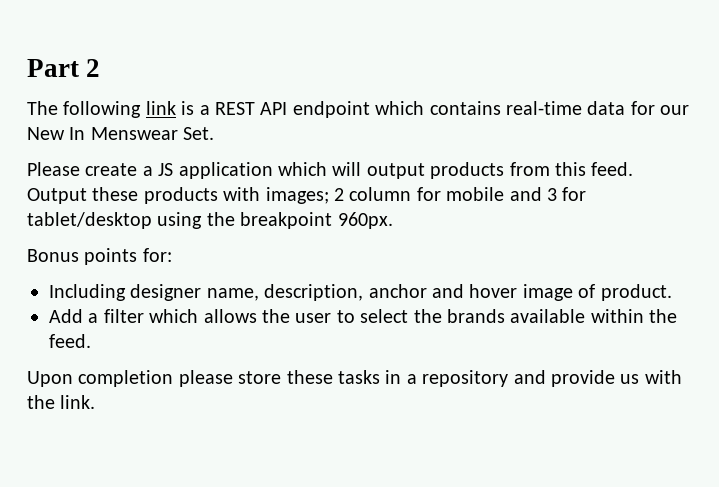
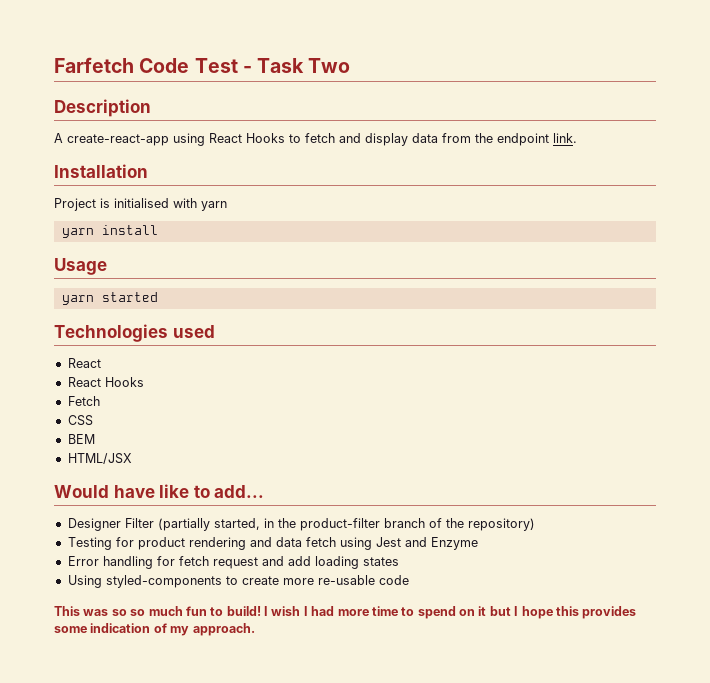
[27,59,101,77] [27,101,690,118] [27,127,215,140] [27,162,634,179] [27,187,587,204] [27,212,393,229] [27,248,172,265] [49,284,672,301] [49,309,678,323] [49,334,91,348] [27,370,682,387] [27,395,96,409] Part 2 // The following link is a REST API endpoint which contains real-time data for our New In Menswear Set. // Please create a JS application which will output products from this feed. Output these products with images; 2 column for mobile and 3 for tablet/desktop using the breakpoint 960px. // Bonus points for: // Including designer name, description, anchor and hover image of product. // Add a filter which allows the user to select the brands available within the feed. // Upon completion please store these tasks in a repository and provide us with the link. -> [54,57,351,73] [54,99,151,117] [54,133,577,146] [54,164,148,178] [54,198,227,211] [61,225,158,238] [54,258,107,275] [61,292,158,305] [54,324,215,342] [67,358,101,368] [67,377,144,387] [67,396,100,406] [67,415,93,426] [67,434,95,444] [67,453,132,464] [54,484,265,498] [67,518,535,531] [67,537,478,550] [67,556,399,569] [67,575,409,588] [54,606,637,619] [54,623,255,636] Farfetch Code Test - Task Two // Description // A create-react-app using React Hooks to fetch and display data from the endpoint link. // Installation // Project is initialised with yarn // yarn install // Usage // yarn started // Technologies used // React // React Hooks // Fetch // CSS // BEM // HTML/JSX // Would have like to add... // Designer Filter (partially started, in the product-filter branch of the repository) // Testing for product rendering and data fetch using Jest and Enzyme // Error handling for fetch request and add loading states // Using styled-components to create more re-usable code // This was so so much fun to build! I wish I had more time to spend on it but I hope this provides some indication of my approach.

